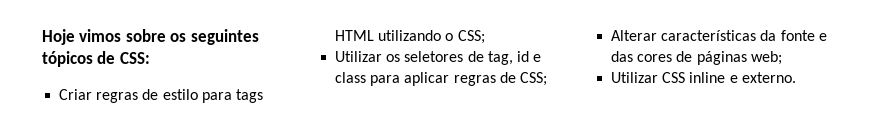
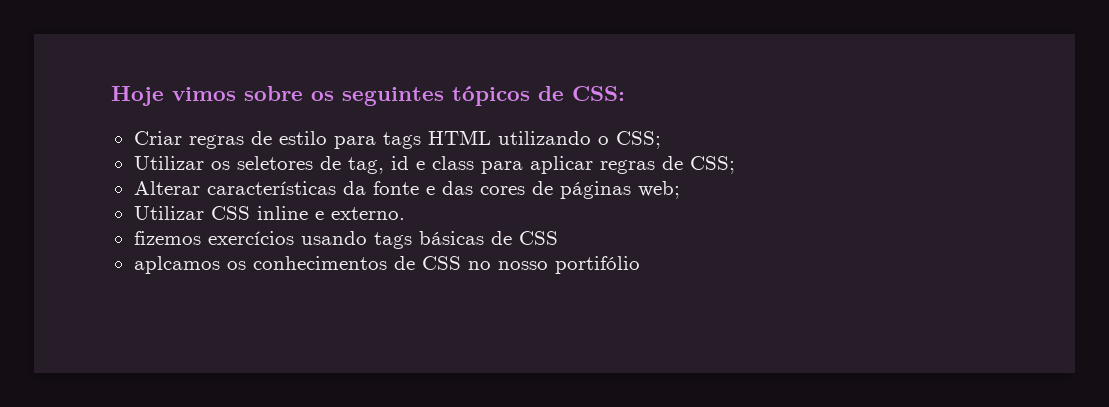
(796, 77) none -> [133,231,558,249] [133,256,640,274] // fizemos exercícios usando tags básicas de CSS // aplcamos os conhecimentos de CSS no nosso portifólio

